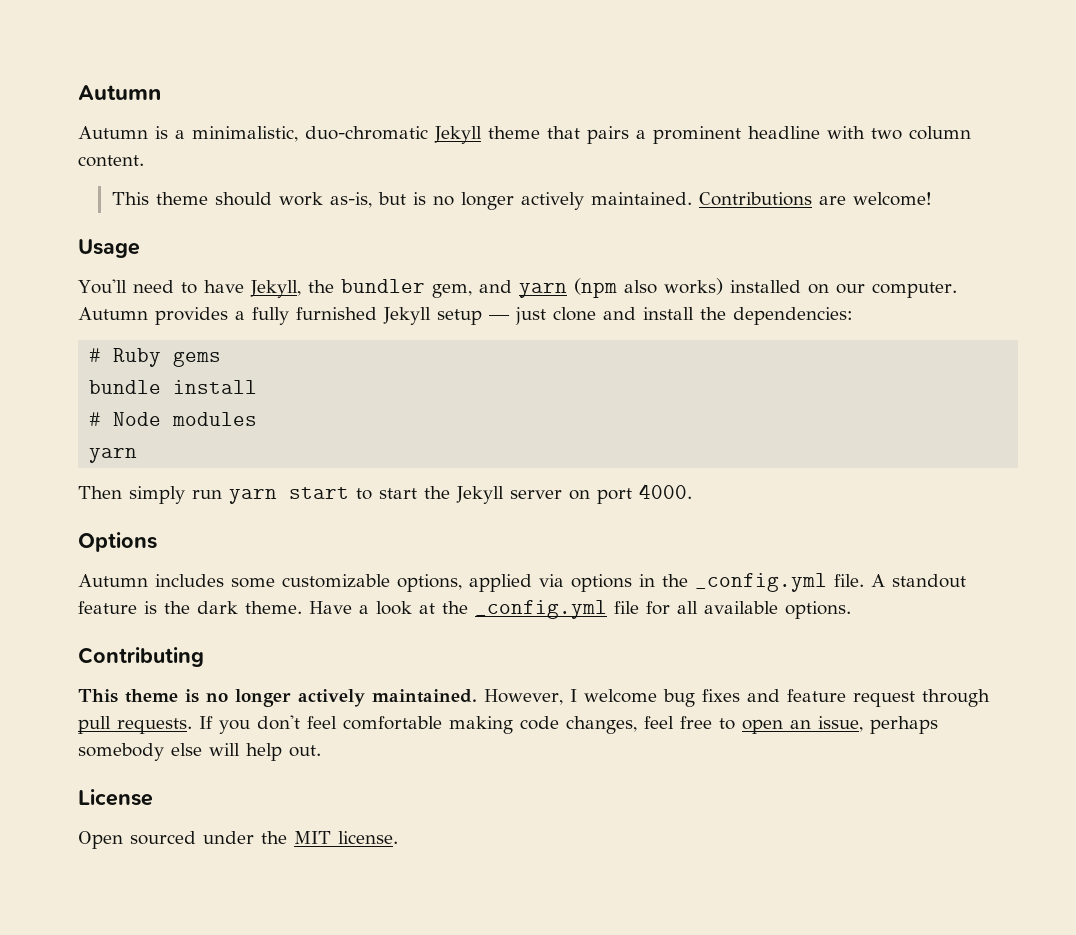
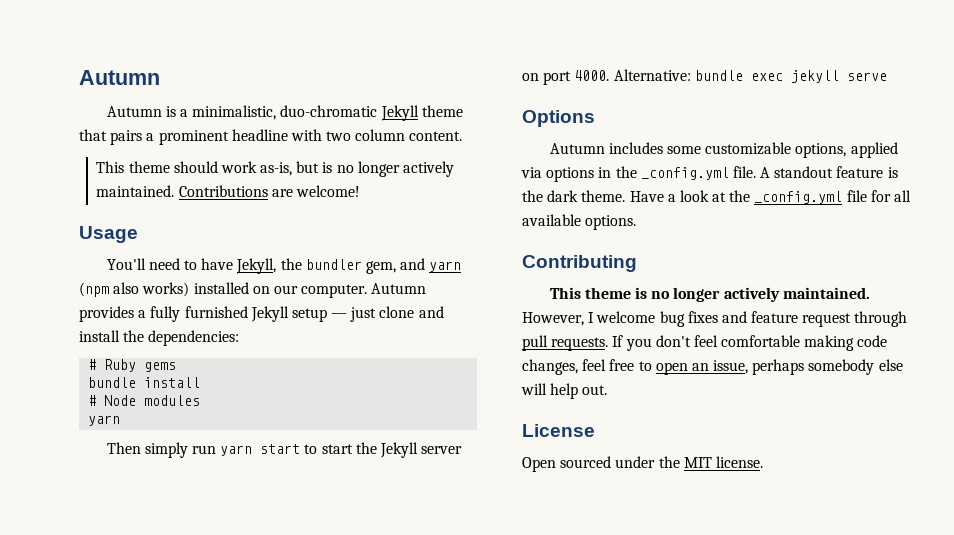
(692, 491) none -> [613,69,887,83] Alternative: bundle exec jekyll serve

